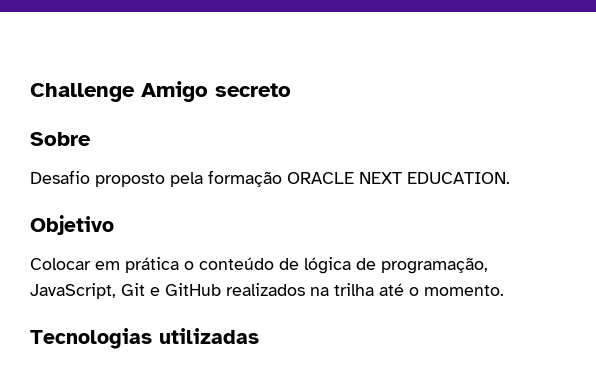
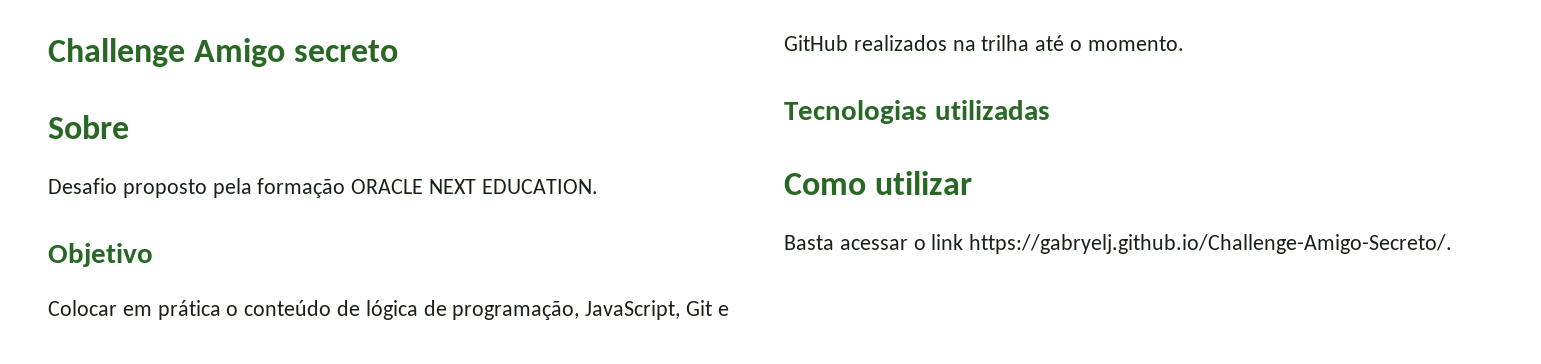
(259, 336) none -> [784,171,973,195] [784,234,1453,254] // Como utilizar // Basta acessar o link https://gabryelj.github.io/Challenge-Amigo-Secreto/.

